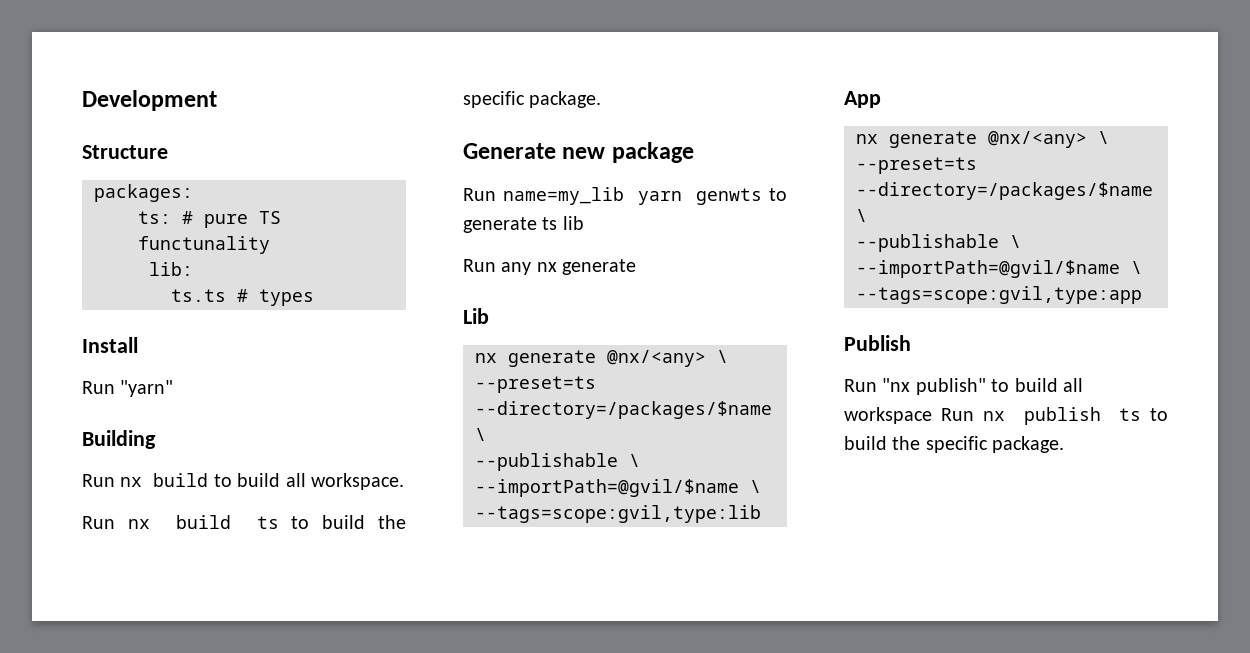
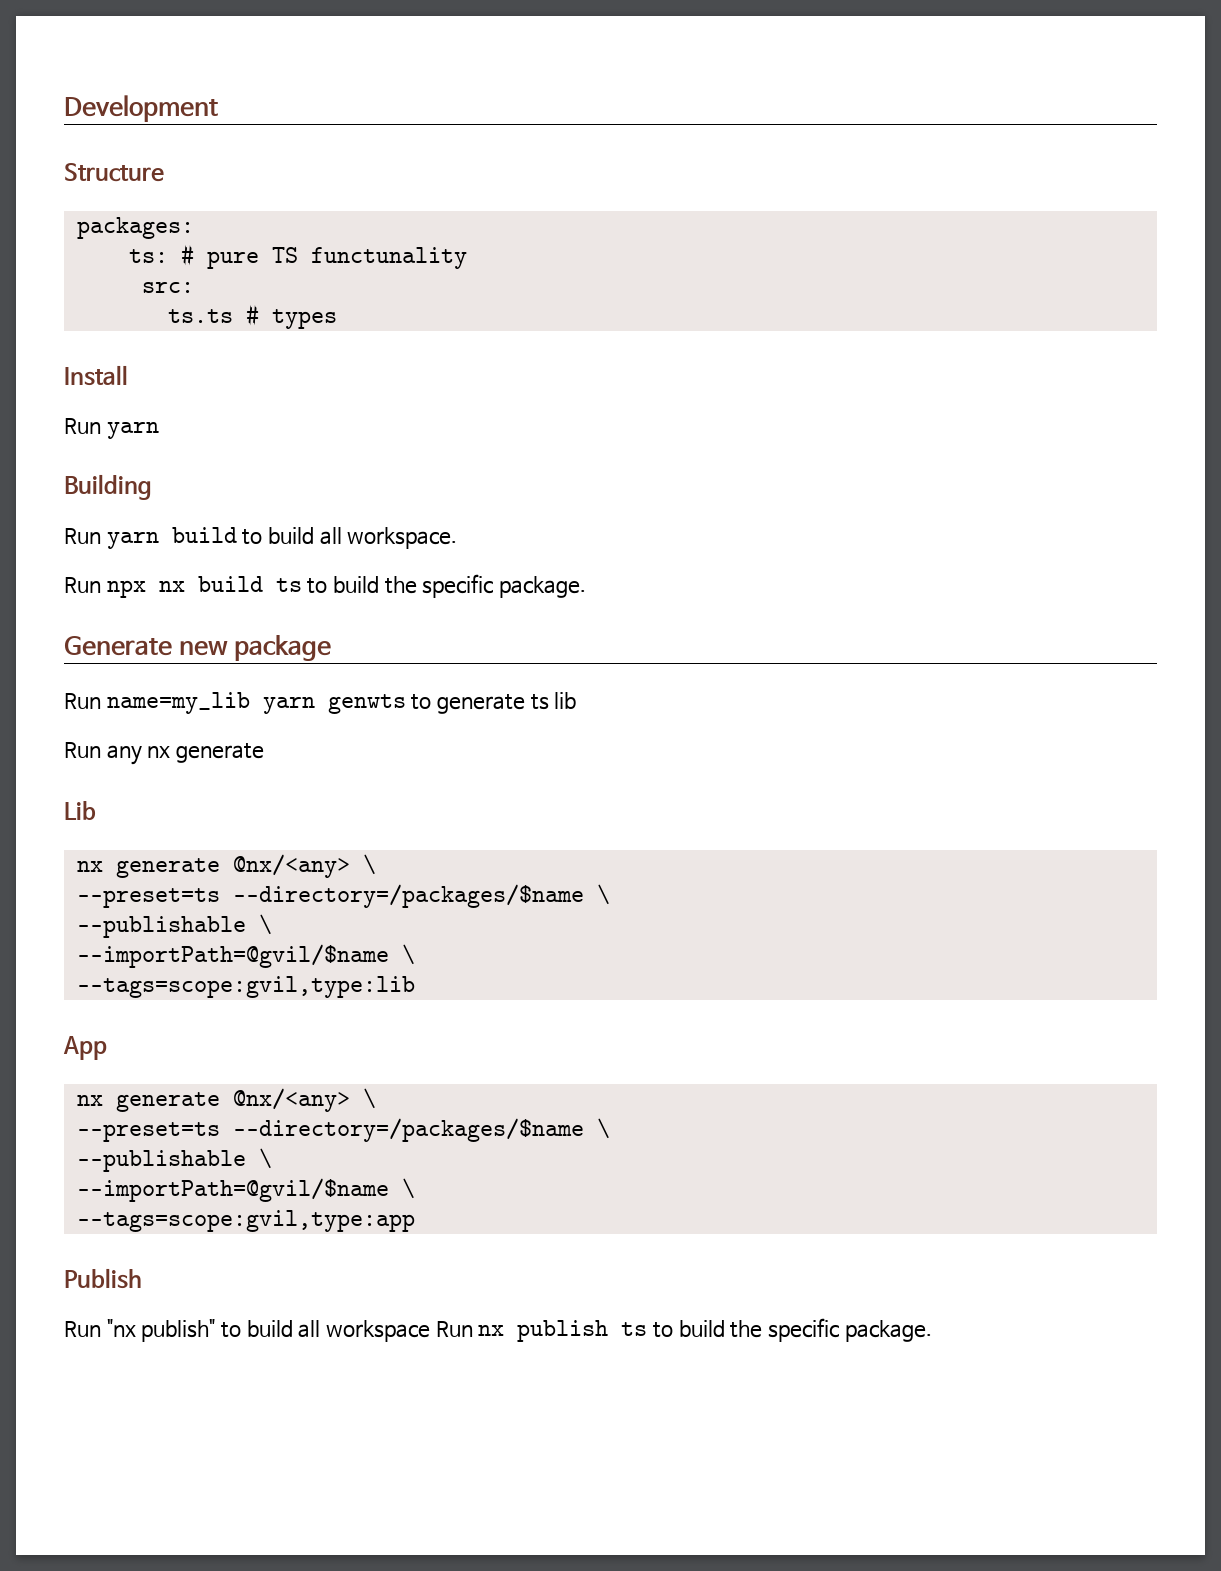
[149,262,193,276] lib: -> [141,282,194,293] src:
[120,380,174,397] "yarn" -> [106,422,159,439] yarn
[120,477,143,487] nx -> [106,532,159,549] yarn
(115, 522) none -> [106,580,146,598] npx

